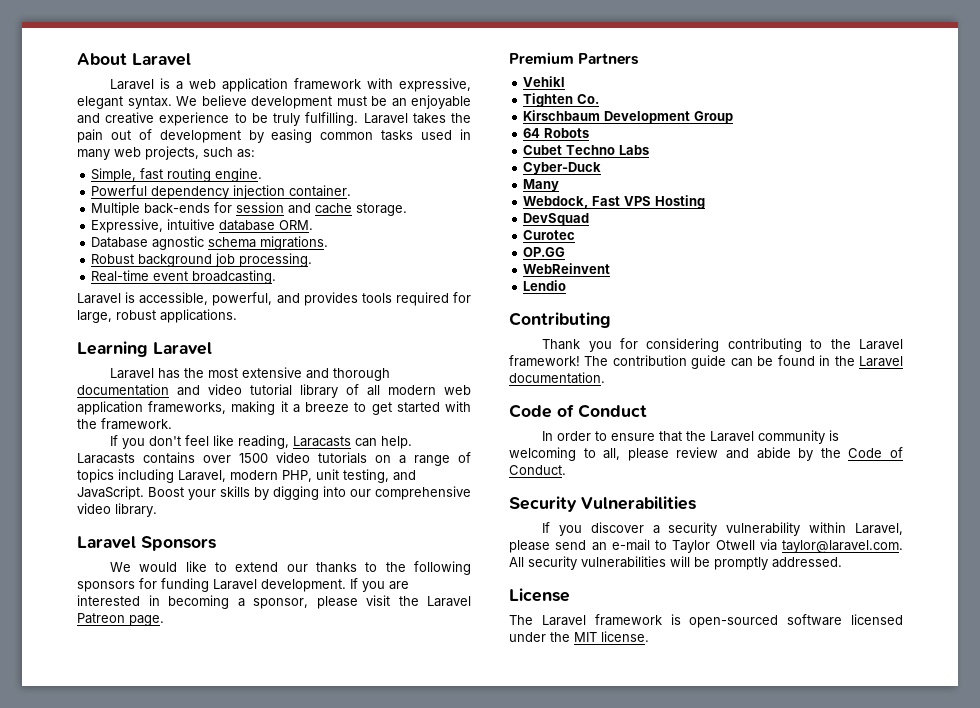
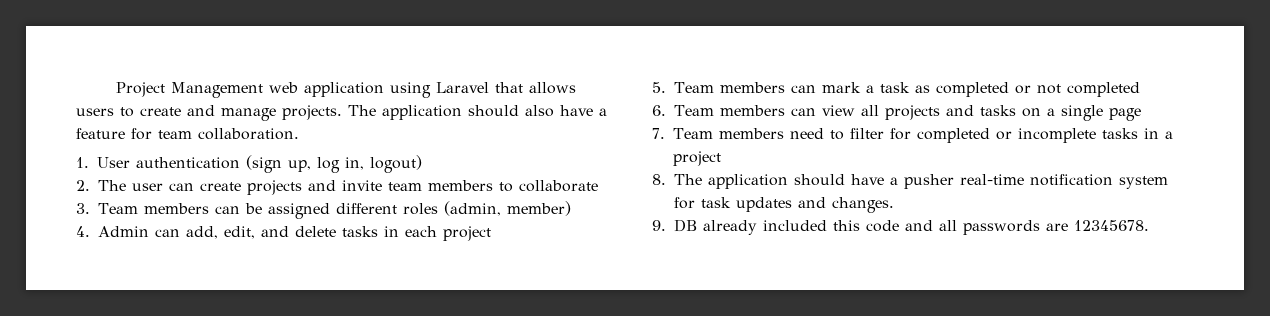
[77,53,191,66] [110,78,471,92] [77,95,471,109] [77,112,472,126] [77,129,472,143] [77,146,255,160] [91,168,263,182] [91,185,352,199] [91,202,408,216] [91,219,314,233] [91,236,329,250] [91,253,313,267] [91,270,277,284] [77,292,471,306] [77,309,237,323] [77,341,212,357] [110,367,391,381] [77,384,471,398] [77,401,472,415] [77,418,172,430] [110,435,413,449] [77,452,471,466] [77,469,416,483] [77,486,471,500] [77,503,157,517] [77,536,216,551] [110,561,472,575] [77,578,409,592] [77,595,471,609] [77,613,164,626] [509,52,640,65] [523,76,566,87] [523,93,600,107] [523,110,734,124] [523,128,590,138] [523,145,650,155] [523,162,602,175] [523,179,560,192] [523,195,706,209] [523,213,590,226] [523,230,576,240] [523,247,566,257] [523,263,611,274] [523,280,567,291] [509,312,611,328] [542,338,903,352] [509,355,904,369] [509,372,605,384] [509,404,647,418] [542,430,840,444] [509,447,903,461] [509,465,566,475] [509,496,696,512] [542,522,903,536] [509,539,903,553] [509,556,842,570] [509,588,570,602] [509,614,903,628] [509,631,649,642] About Laravel // Laravel is a web application framework with expressive, elegant syntax. We believe development must be an enjoyable and creative experience to be truly fulfilling. Laravel takes the pain out of development by easing common tasks used in many web projects, such as: // Simple, fast routing engine. // Powerful dependency injection container. // Multiple back-ends for session and cache storage. // Expressive, intuitive database ORM. // Database agnostic schema migrations. // Robust background job processing. // Real-time event broadcasting. // Laravel is accessible, powerful, and provides tools required for large, robust applications. // Learning Laravel // Laravel has the most extensive and thorough documentation and video tutorial library of all modern web application frameworks, making it a breeze to get started with the framework. // If you don't feel like reading, Laracasts can help. Laracasts contains over 1500 video tutorials on a range of topics including Laravel, modern PHP, unit testing, and JavaScript. Boost your skills by digging into our comprehensive video library. // Laravel Sponsors // We would like to extend our thanks to the following sponsors for funding Laravel development. If you are interested in becoming a sponsor, please visit the Laravel Patreon page. // Premium Partners // Vehikl // Tighten Co. // Kirschbaum Development Group // 64 Robots // Cubet Techno Labs // Cyber-Duck // Many // Webdock, Fast VPS Hosting // DevSquad // Curotec // OP.GG // WebReinvent // Lendio // Contributing // Thank you for considering contributing to the Laravel framework! The contribution guide can be found in the Laravel documentation. // Code of Conduct // In order to ensure that the Laravel community is welcoming to all, please review and abide by the Code of Conduct. // Security Vulnerabilities // If you discover a security vulnerability within Laravel, please send an e-mail to Taylor Otwell via taylor@laravel.com. All security vulnerabilities will be promptly addressed. // License // The Laravel framework is open-sourced software licensed under the MIT license. -> [115,82,576,98] [76,105,607,121] [76,128,299,140] [76,155,422,173] [76,180,598,195] [76,201,571,219] [76,226,491,241] [652,82,1140,97] [652,105,1141,121] [652,128,1173,143] [673,151,721,166] [652,174,1168,189] [674,197,894,213] [652,219,1149,235] Project Management web application using Laravel that allows users to create and manage projects. The application should also have a feature for team collaboration. // 1. User authentication (sign up, log in, logout) // 2. The user can create projects and invite team members to collaborate // 3. Team members can be assigned different roles (admin, member) // 4. Admin can add, edit, and delete tasks in each project // 5. Team members can mark a task as completed or not completed // 6. Team members can view all projects and tasks on a single page // 7. Team members need to filter for completed or incomplete tasks in a project // 8. The application should have a pusher real-time notification system for task updates and changes. // 9. DB already included this code and all passwords are 12345678.

